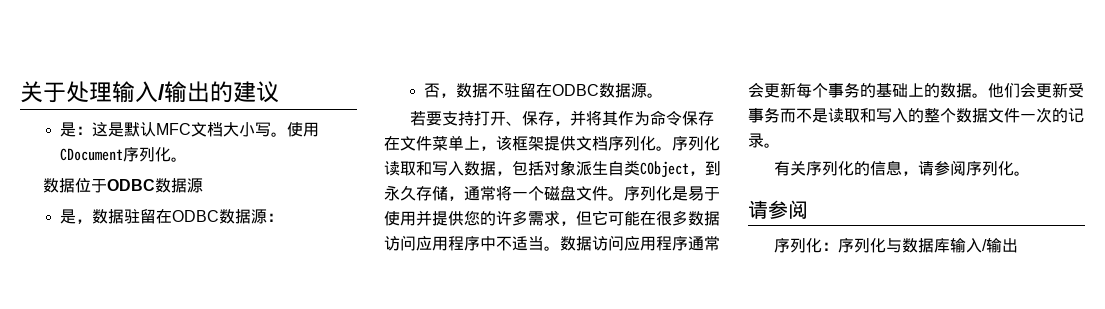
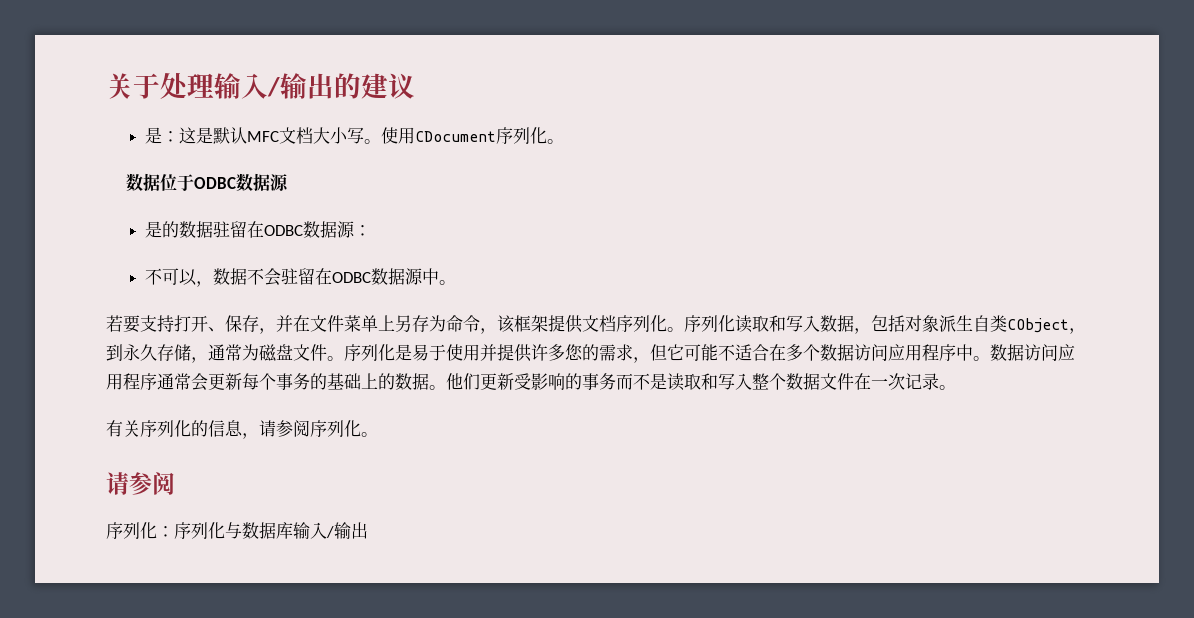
[76,219,93,224] ， -> [161,221,179,238] 的
[424,83,441,98] 否 -> [144,268,197,286] 不可以
[504,83,648,98] 驻留在ODBC数据源 -> [263,268,439,286] 会驻留在ODBC数据源中
[586,110,715,126] 将其作为命令保存 -> (293, 323) none
(480, 143) none -> [395,315,480,332] 另存为命令
[496,185,544,201] 将一个 -> [242,344,259,361] 为
[464,210,528,226] 您的许多 -> [531,344,599,361] 许多您的
[640,210,688,226] 在很多 -> [718,344,820,361] 不适合在多个
[496,236,544,251] 不适当 -> (973, 352) none
[1020,82,1084,98] 会更新受 -> [480,373,582,390] 更新受影响的
[908,108,924,123] 的 -> (752, 381) none
[1020,107,1068,123] 一次的 -> [854,373,905,390] 在一次

